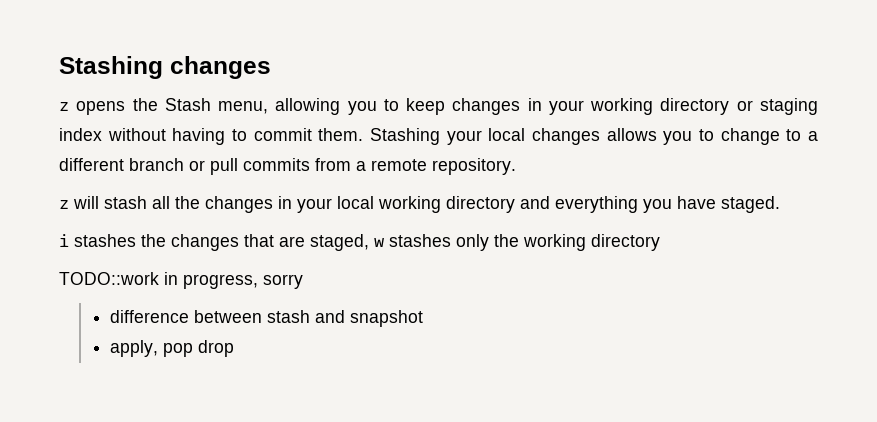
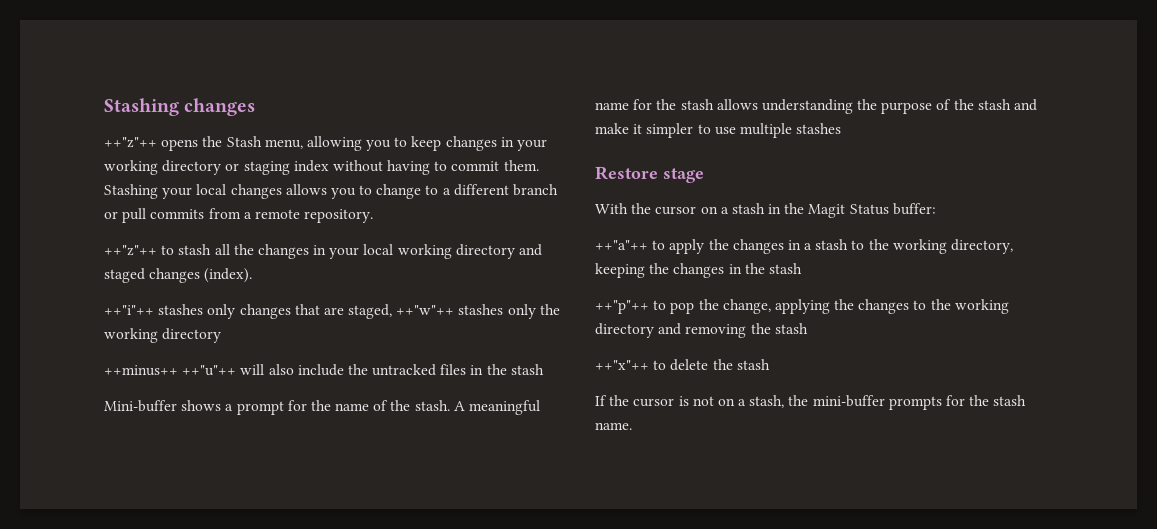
[59,102,69,111] z -> [104,137,157,148] ++"z"++
[59,196,99,209] z will -> [104,245,175,256] ++"z"++ to
[555,196,780,213] [59,234,166,247] everything you have staged. // i stashes the -> [104,268,253,283] [104,304,236,319] staged changes (index). // ++"i"++ stashes only
[374,238,384,247] w -> [396,305,455,315] ++"w"++
[59,272,303,289] [110,310,424,327] [110,340,235,357] TODO::work in progress, sorry // difference between stash and snapshot // apply, pop drop -> [104,364,544,376] [104,400,541,415] [595,99,1038,114] [595,123,842,138] [595,166,704,183] [595,203,936,218] [595,239,1014,254] [595,263,802,278] [595,299,1009,314] [595,323,808,338] [595,359,770,371] [595,395,1027,410] [595,422,632,430] ++minus++ ++"u"++ will also include the untracked files in the stash // Mini-buffer shows a prompt for the name of the stash. A meaningful name for the stash allows understanding the purpose of the stash and make it simpler to use multiple stashes // Restore stage // With the cursor on a stash in the Magit Status buffer: // ++"a"++ to apply the changes in a stash to the working directory, keeping the changes in the stash // ++"p"++ to pop the change, applying the changes to the working directory and removing the stash // ++"x"++ to delete the stash // If the cursor is not on a stash, the mini-buffer prompts for the stash name.

